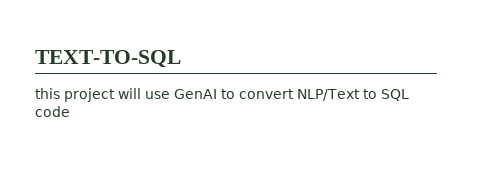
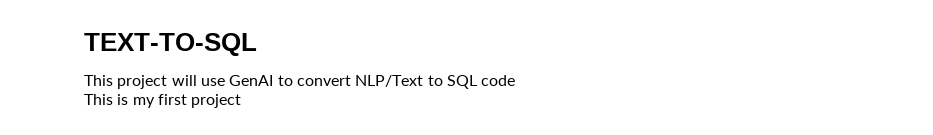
[35,88,60,99] this -> [84,75,113,86] This
(70, 111) none -> [84,94,242,108] // This is my first project

